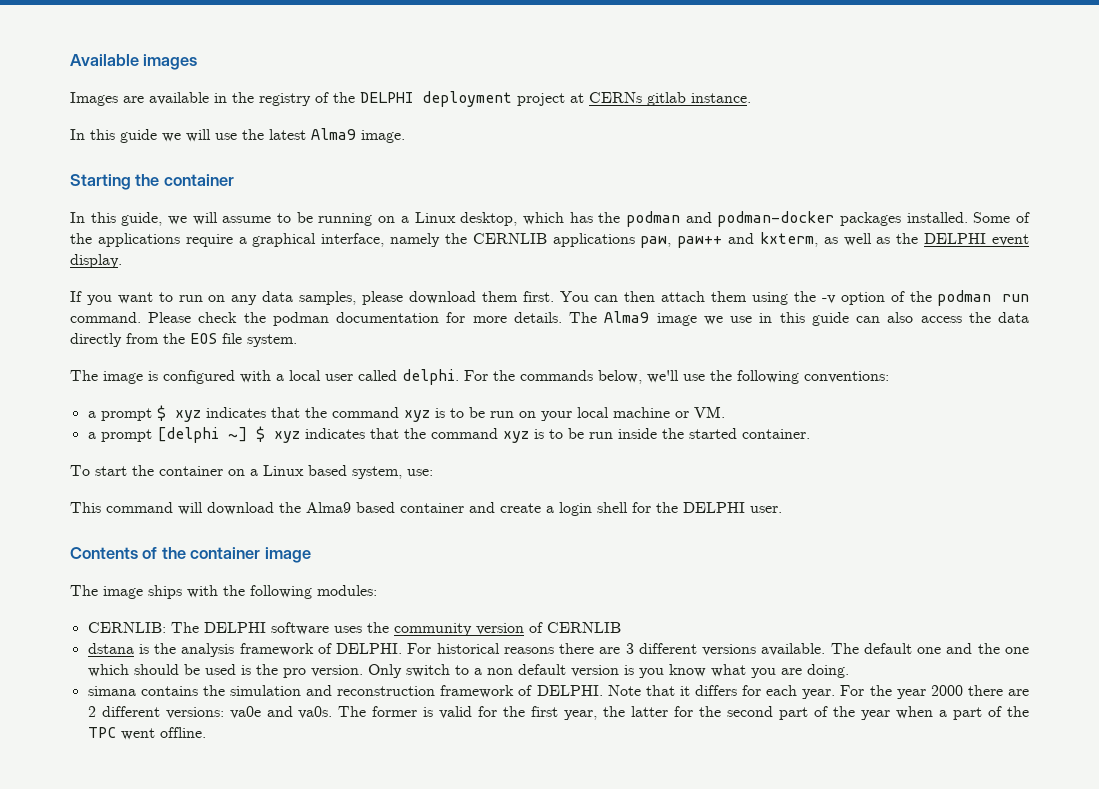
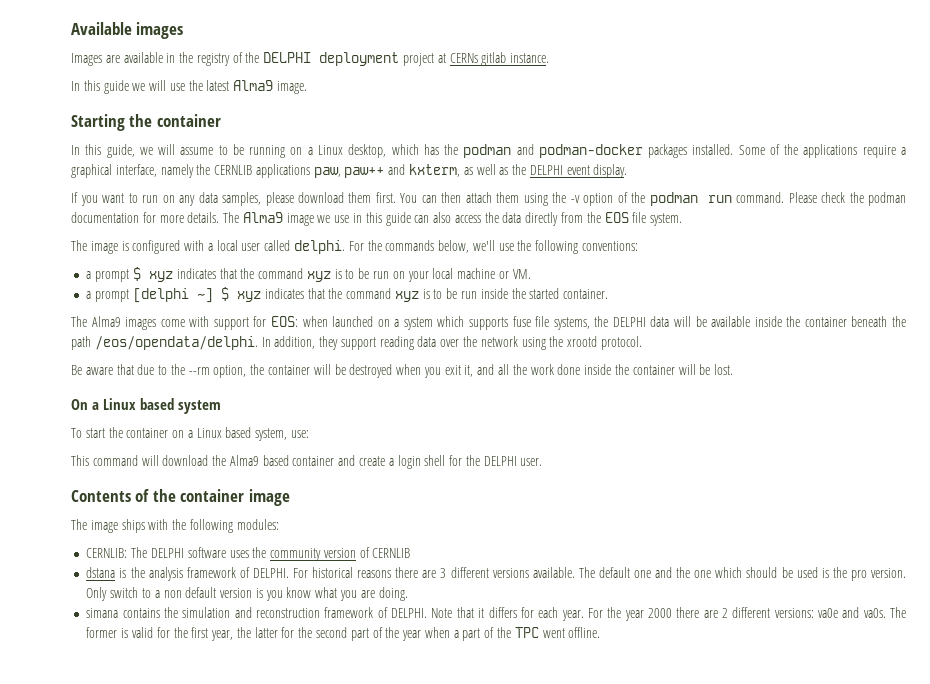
(810, 434) none -> [71,316,906,330] [71,336,642,350] [71,364,734,378] [71,398,222,414] // The Alma9 images come with support for EOS: when launched on a system which supports fuse file systems, the DELPHI data will be available inside the container beneath the path /eos/opendata/delphi. In addition, they support reading data over the network using the xrootd protocol. // Be aware that due to the --rm option, the container will be destroyed when you exit it, and all the work done inside the container will be lost. // On a Linux based system

